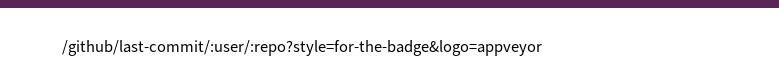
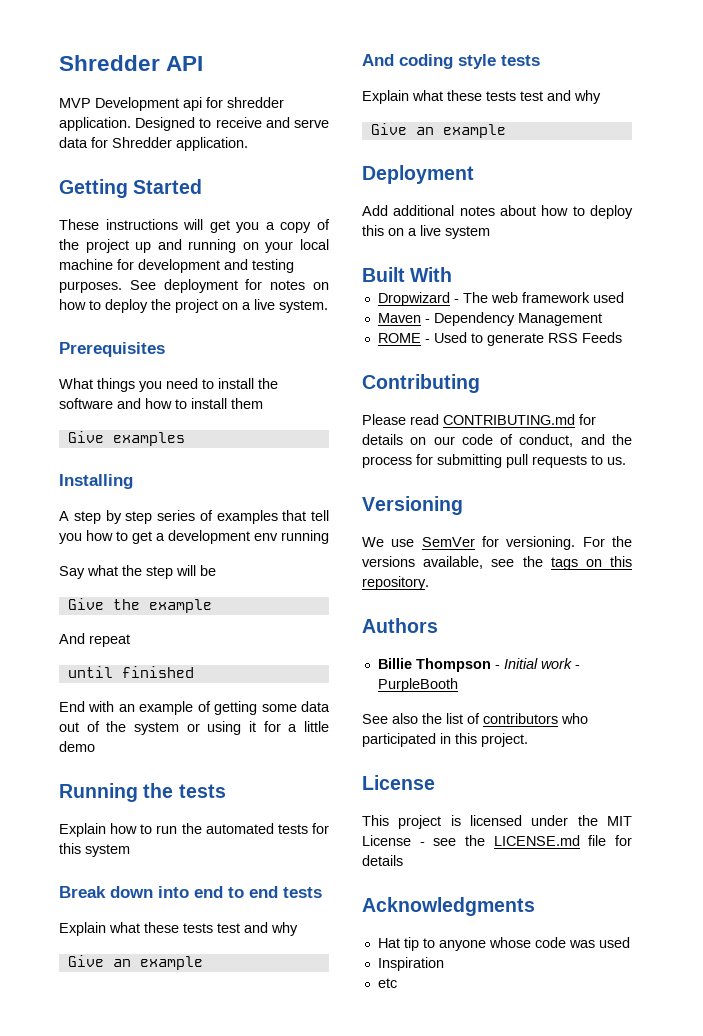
[62,40,542,56] /github/last-commit/:user/:repo?style=for-the-badge&logo=appveyor -> [59,55,204,71] [59,97,284,111] [59,117,329,131] [59,137,248,151] [59,179,203,198] [59,219,331,233] [59,239,329,253] [59,259,294,273] [59,279,329,293] [59,299,328,313] [59,342,165,357] [59,378,278,392] [59,398,263,409] [67,431,185,446] [59,474,133,489] [59,510,329,524] [59,530,329,544] [59,565,216,579] [67,598,212,613] [59,633,130,647] [67,666,194,678] [59,701,330,715] [59,721,329,735] [59,741,95,752] [59,783,226,802] [59,823,329,837] [59,843,130,857] [59,886,322,898] [59,922,298,936] [67,955,203,970] [362,54,540,69] [362,90,601,104] [370,123,506,138] [362,165,474,184] [362,205,633,219] [362,225,490,239] [362,267,453,282] [377,292,624,306] [377,312,602,326] [377,332,622,346] [362,374,480,393] [362,414,596,425] [362,434,632,447] [362,454,626,468] [362,496,463,515] [362,536,632,550] [362,556,632,570] [362,576,429,590] [362,618,438,633] [377,658,580,672] [377,678,458,692] [362,713,588,724] [362,733,528,747] [362,775,435,790] [362,815,632,829] [362,835,632,846] [362,855,403,866] [362,897,535,916] [377,937,630,951] [377,957,444,971] [377,978,397,988] Shredder API // MVP Development api for shredder application. Designed to receive and serve data for Shredder application. // Getting Started // These instructions will get you a copy of the project up and running on your local machine for development and testing purposes. See deployment for notes on how to deploy the project on a live system. // Prerequisites // What things you need to install the software and how to install them // Give examples // Installing // A step by step series of examples that tell you how to get a development env running // Say what the step will be // Give the example // And repeat // until finished // End with an example of getting some data out of the system or using it for a little demo // Running the tests // Explain how to run the automated tests for this system // Break down into end to end tests // Explain what these tests test and why // Give an example // And coding style tests // Explain what these tests test and why // Give an example // Deployment // Add additional notes about how to deploy this on a live system // Built With // Dropwizard - The web framework used // Maven - Dependency Management // ROME - Used to generate RSS Feeds // Contributing // Please read CONTRIBUTING.md for details on our code of conduct, and the process for submitting pull requests to us. // Versioning // We use SemVer for versioning. For the versions available, see the tags on this repository. // Authors // Billie Thompson - Initial work - PurpleBooth // See also the list of contributors who participated in this project. // License // This project is licensed under the MIT License - see the LICENSE.md file for details // Acknowledgments // Hat tip to anyone whose code was used // Inspiration // etc

